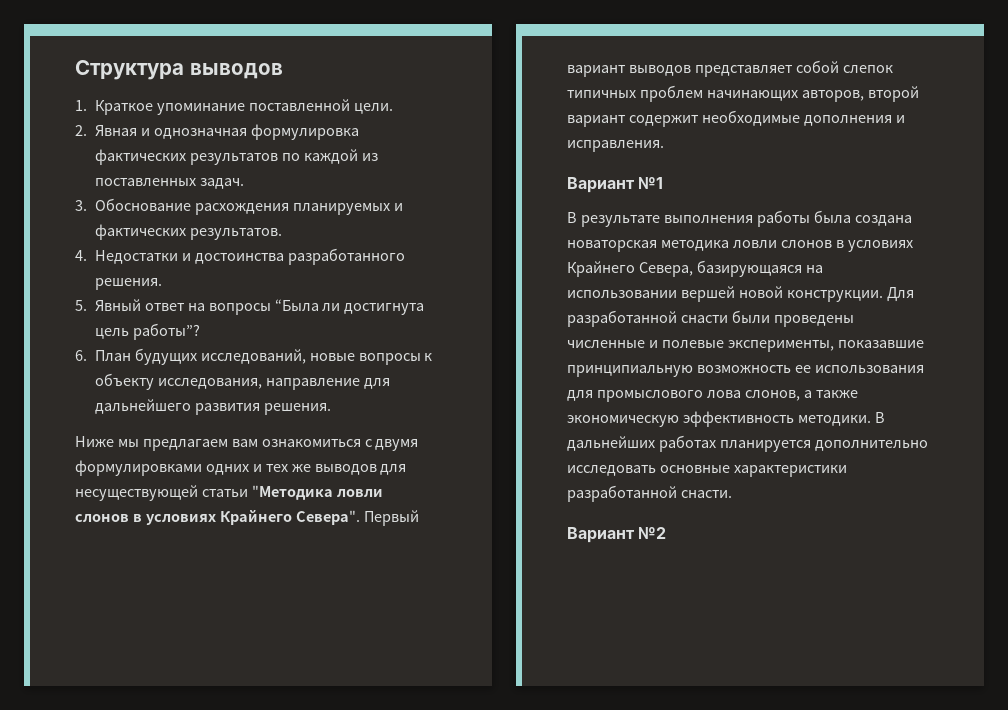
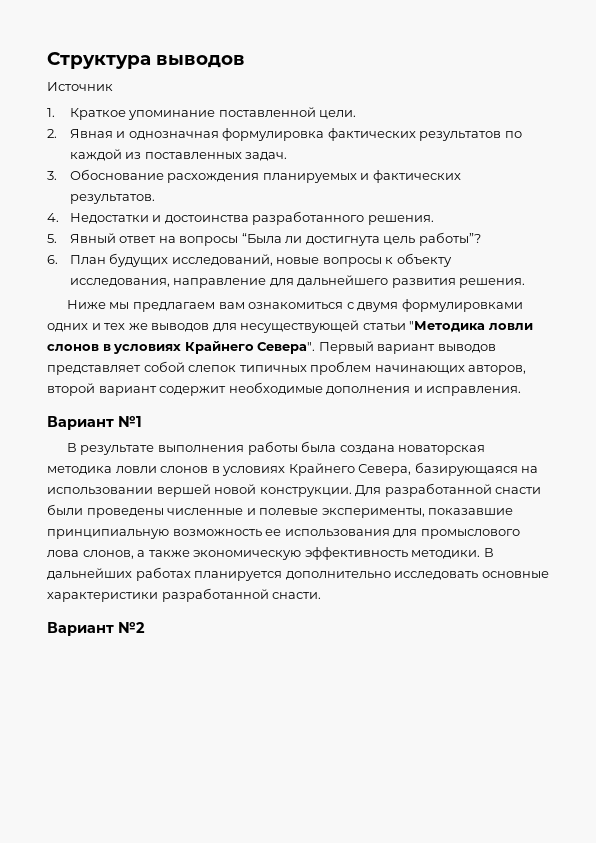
(283, 71) none -> [47,82,113,91] // Источник

